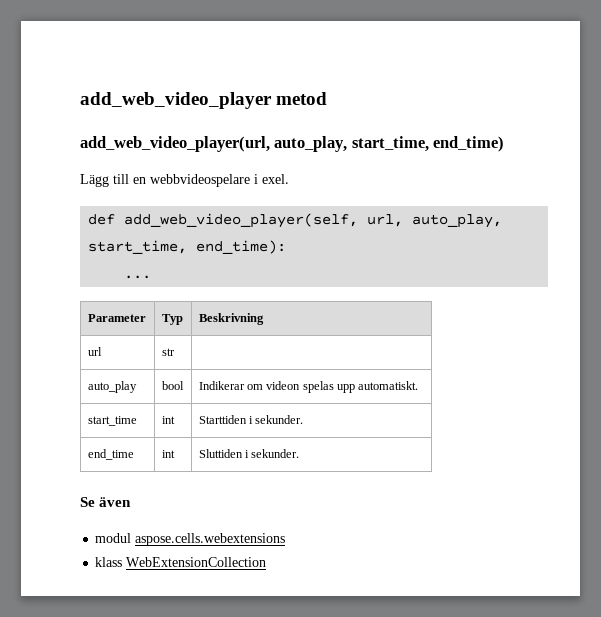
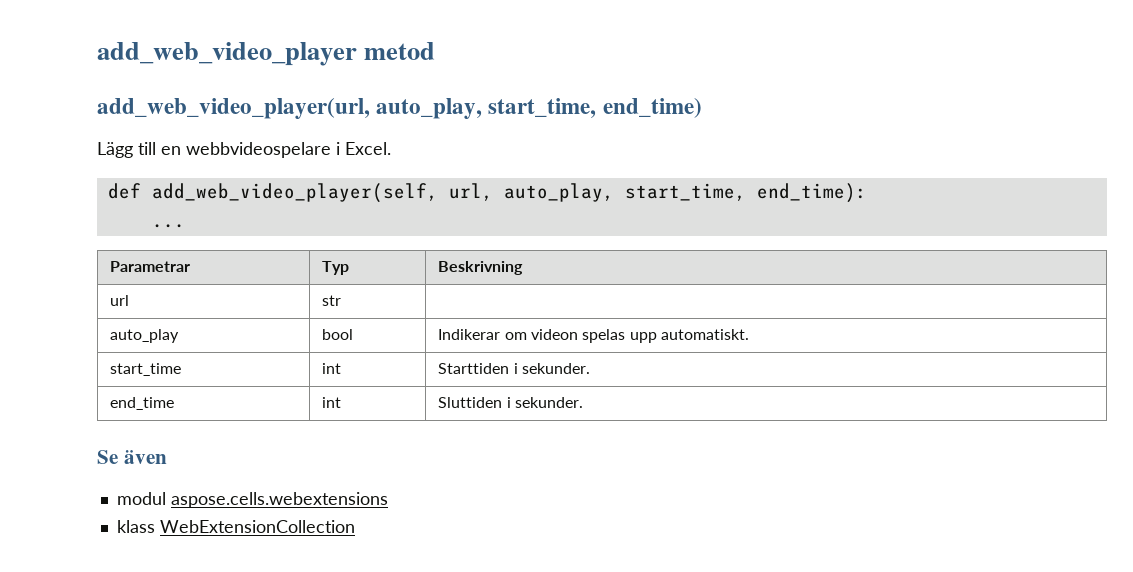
[262,174,289,184] exel. -> [345,142,391,155] Excel.
[87,314,146,322] Parameter -> [110,261,191,272] Parametrar

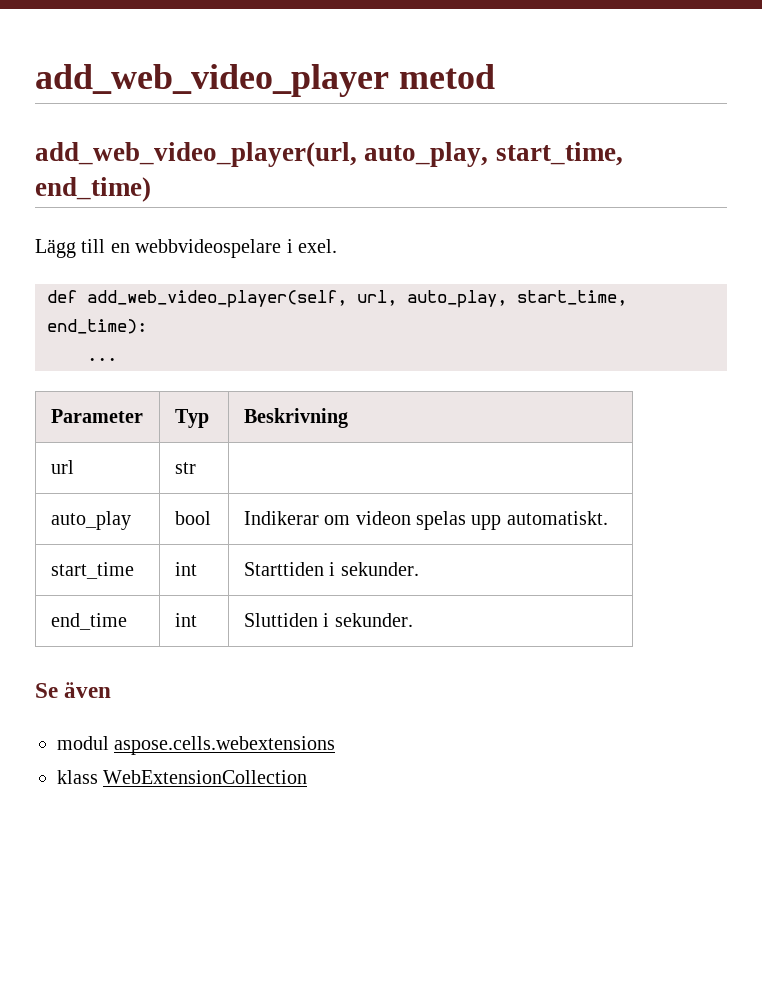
[345,142,391,155] Excel. -> [298,239,337,253] exel.
[110,261,191,272] Parametrar -> [50,409,143,423] Parameter

